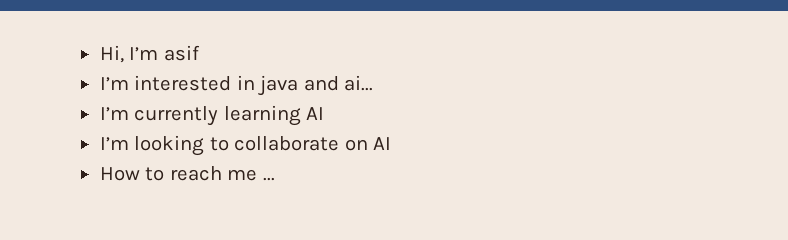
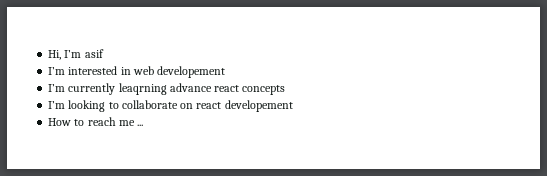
[258,75,374,96] java and ai... -> [132,66,226,78] web developement
[223,105,325,126] learning AI -> [118,83,286,95] leaqrning advance react concepts
[373,137,392,150] AI -> [196,100,293,112] react developement

